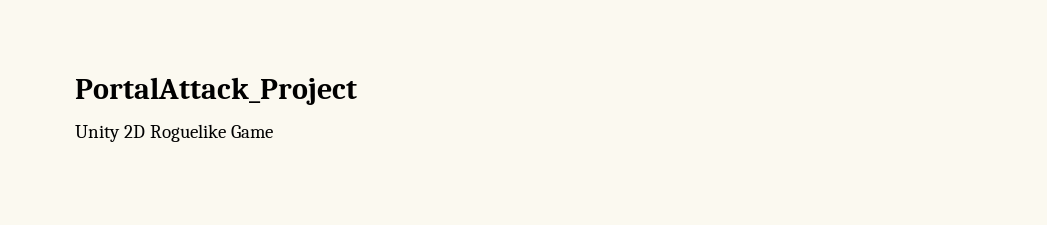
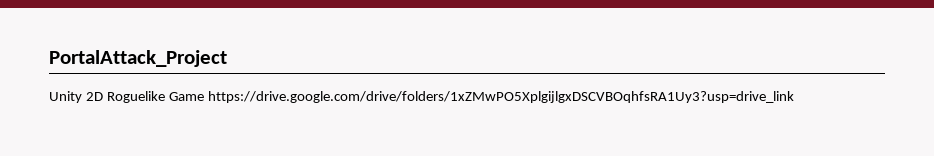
(274, 131) none -> [207,91,794,103] https://drive.google.com/drive/folders/1xZMwPO5XplgijlgxDSCVBOqhfsRA1Uy3?usp=drive_link

